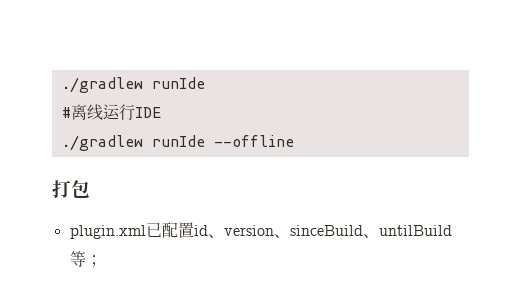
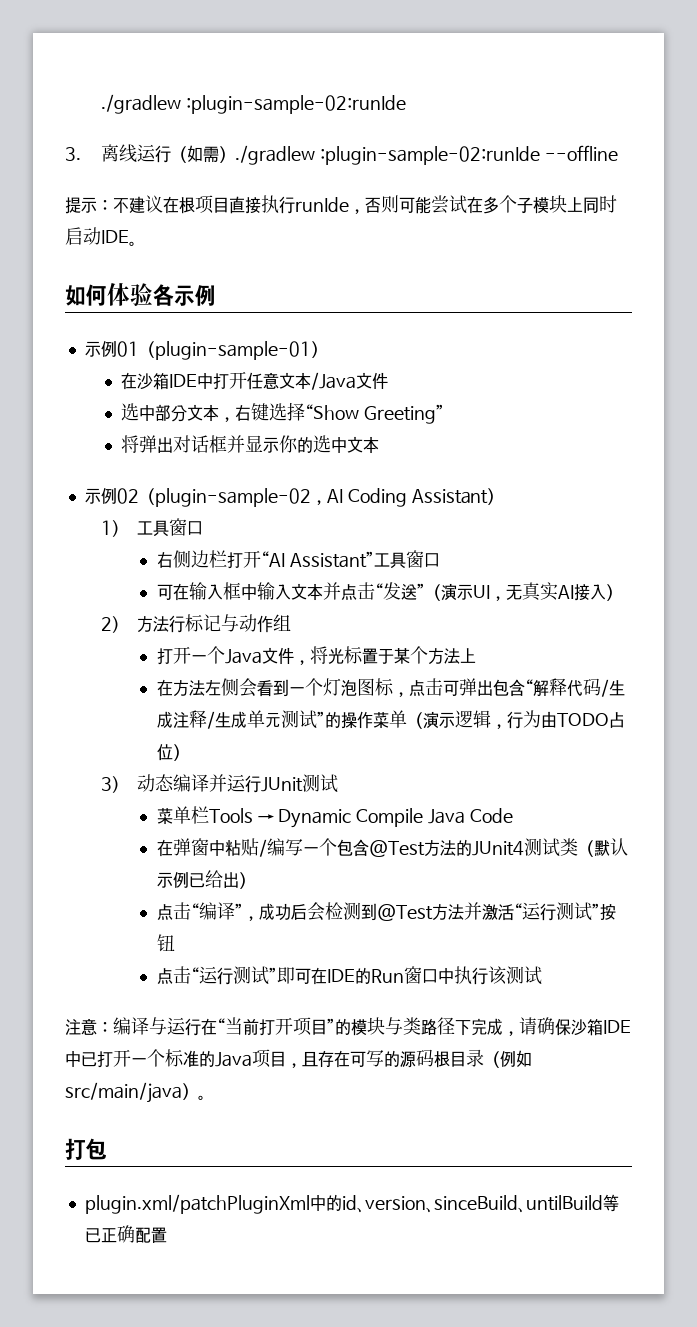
[61,77,205,93] [61,104,161,121] [61,135,294,151] ./gradlew runIde // #离线运行IDE // ./gradlew runIde --offline -> [100,94,406,114] [65,144,618,165] [65,195,617,214] [65,227,137,246] [65,283,216,306] [84,340,327,360] [120,371,388,390] [120,402,444,424] [120,435,379,454] [84,487,504,507] [100,518,203,537] [156,550,440,569] [156,582,622,601] [100,614,291,633] [156,646,476,665] [156,678,625,697] [156,710,625,729] [156,744,189,761] [100,774,338,793] [156,806,513,828] [156,838,628,857] [156,870,255,889] [156,902,616,921] [156,934,175,952] [156,966,542,985] [65,1017,631,1036] [65,1049,532,1068] [65,1082,206,1103] ./gradlew :plugin-sample-02:runIde // 3.离线运行（如需）./gradlew :plugin-sample-02:runIde --offline // 提示：不建议在根项目直接执行runIde，否则可能尝试在多个子模块上同时启动IDE。 // 如何体验各示例 // 示例01（plugin-sample-01） // 在沙箱IDE中打开任意文本/Java文件 // 选中部分文本，右键选择“Show Greeting” // 将弹出对话框并显示你的选中文本 // 示例02（plugin-sample-02，AI Coding Assistant） // 1)工具窗口 // 右侧边栏打开“AI Assistant”工具窗口 // 可在输入框中输入文本并点击“发送”（演示UI，无真实AI接入） // 2)方法行标记与动作组 // 打开一个Java文件，将光标置于某个方法上 // 在方法左侧会看到一个灯泡图标，点击可弹出包含“解释代码/生成注释/生成单元测试”的操作菜单（演示逻辑，行为由TODO占位） // 3)动态编译并运行JUnit测试 // 菜单栏Tools → Dynamic Compile Java Code // 在弹窗中粘贴/编写一个包含@Test方法的JUnit4测试类（默认示例已给出） // 点击“编译”，成功后会检测到@Test方法并激活“运行测试”按钮 // 点击“运行测试”即可在IDE的Run窗口中执行该测试 // 注意：编译与运行在“当前打开项目”的模块与类路径下完成，请确保沙箱IDE中已打开一个标准的Java项目，且存在可写的源码根目录（例如src/main/java）。
[69,222,194,239] plugin.xml已配置 -> [84,1194,342,1214] plugin.xml/patchPluginXml中的
[85,255,102,267] ； -> [84,1225,167,1243] 已正确配置

